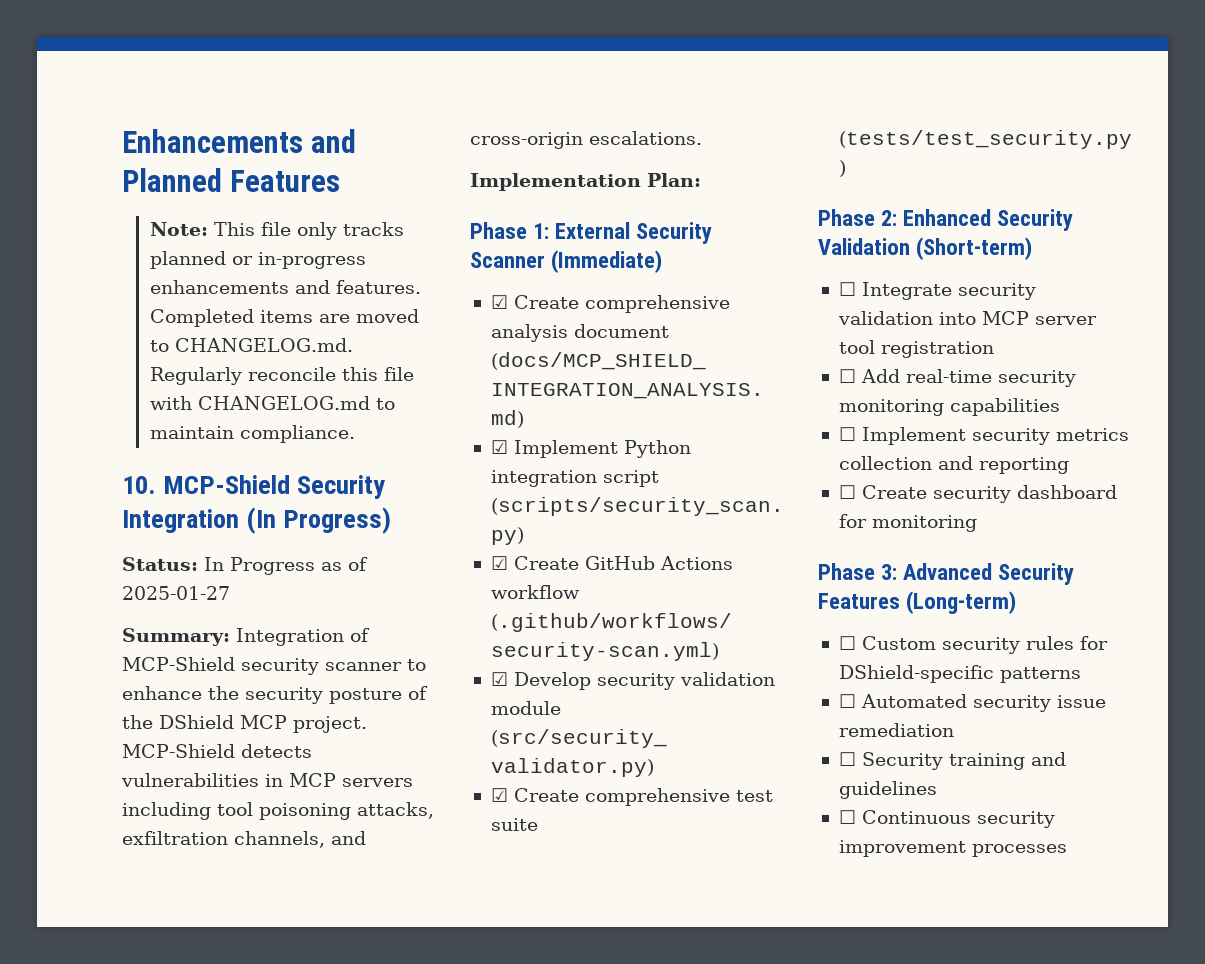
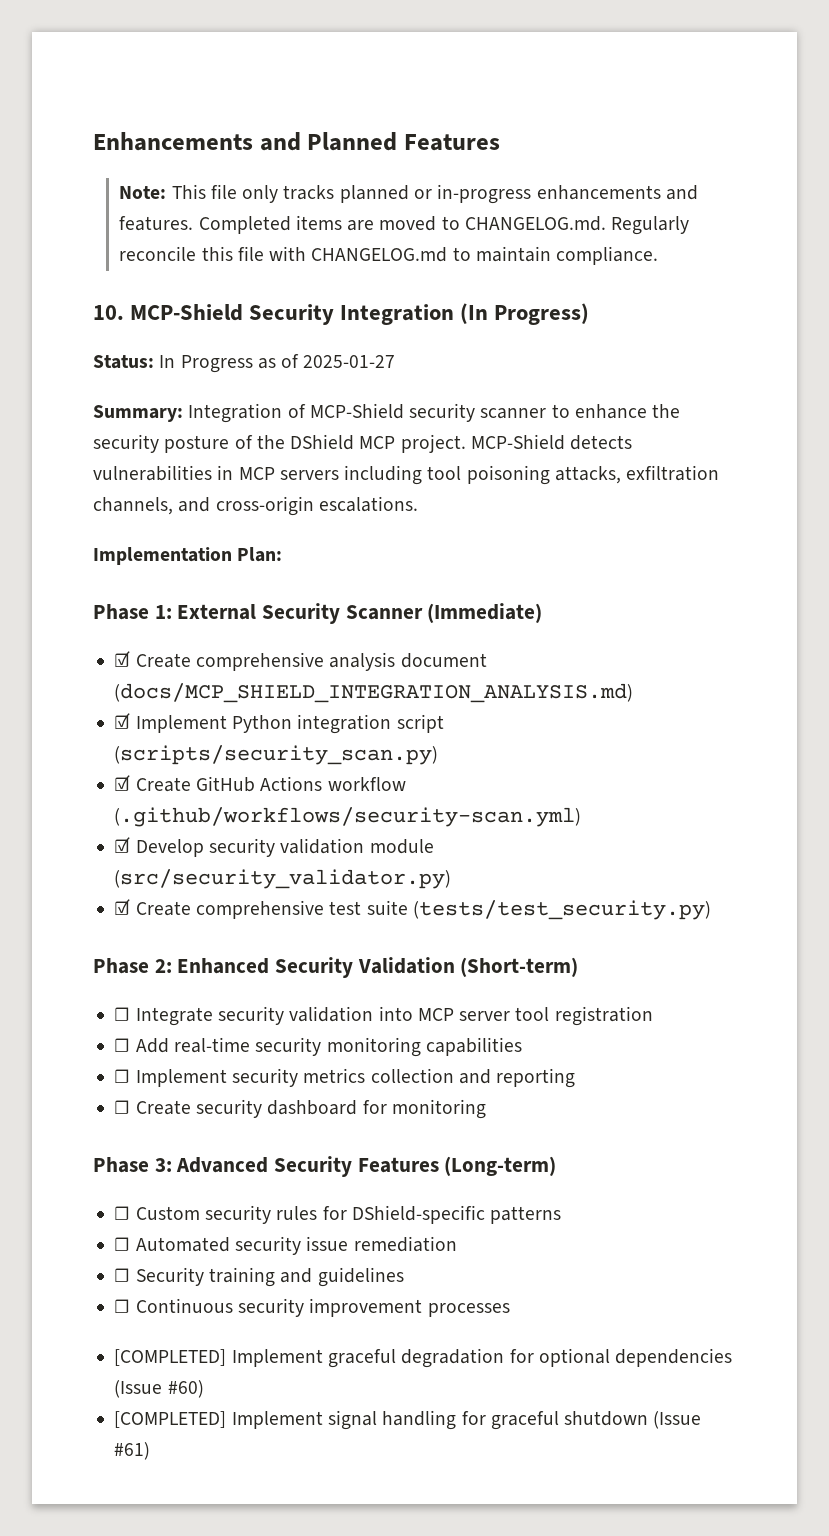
(1067, 850) none -> [114,1348,733,1368] [114,1380,204,1398] [114,1410,702,1430] [114,1442,151,1460] // [COMPLETED] Implement graceful degradation for optional dependencies (Issue #60) // [COMPLETED] Implement signal handling for graceful shutdown (Issue #61)

